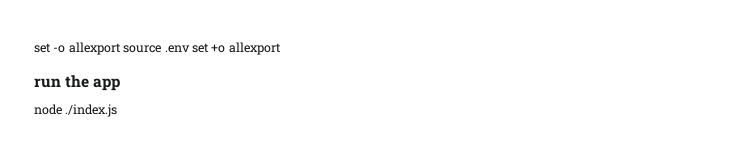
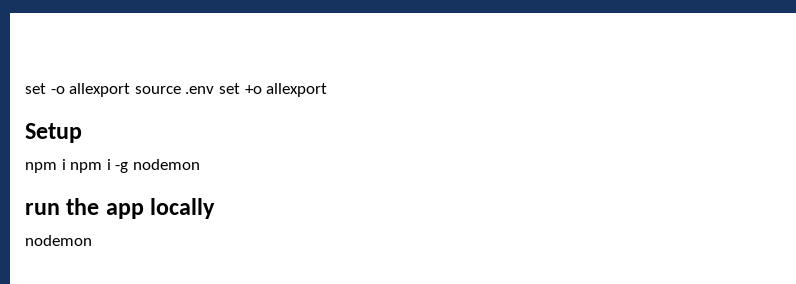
(281, 48) none -> [25,123,82,143] [25,159,200,173] // Setup // npm i npm i -g nodemon
[34,104,118,117] // node ./index.js -> [150,198,216,219] [25,235,92,246] locally // nodemon

